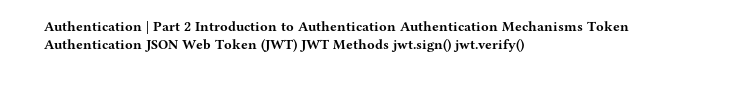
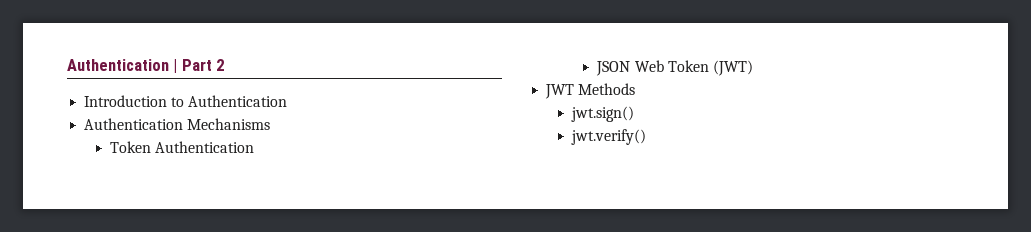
(191, 26) none -> (225, 65) //
(396, 26) none -> (288, 101) //
(583, 26) none -> (271, 124) //
(142, 44) none -> (254, 147) //
(297, 45) none -> (753, 68) //
(389, 44) none -> (636, 89) //
(451, 45) none -> (634, 114) //

